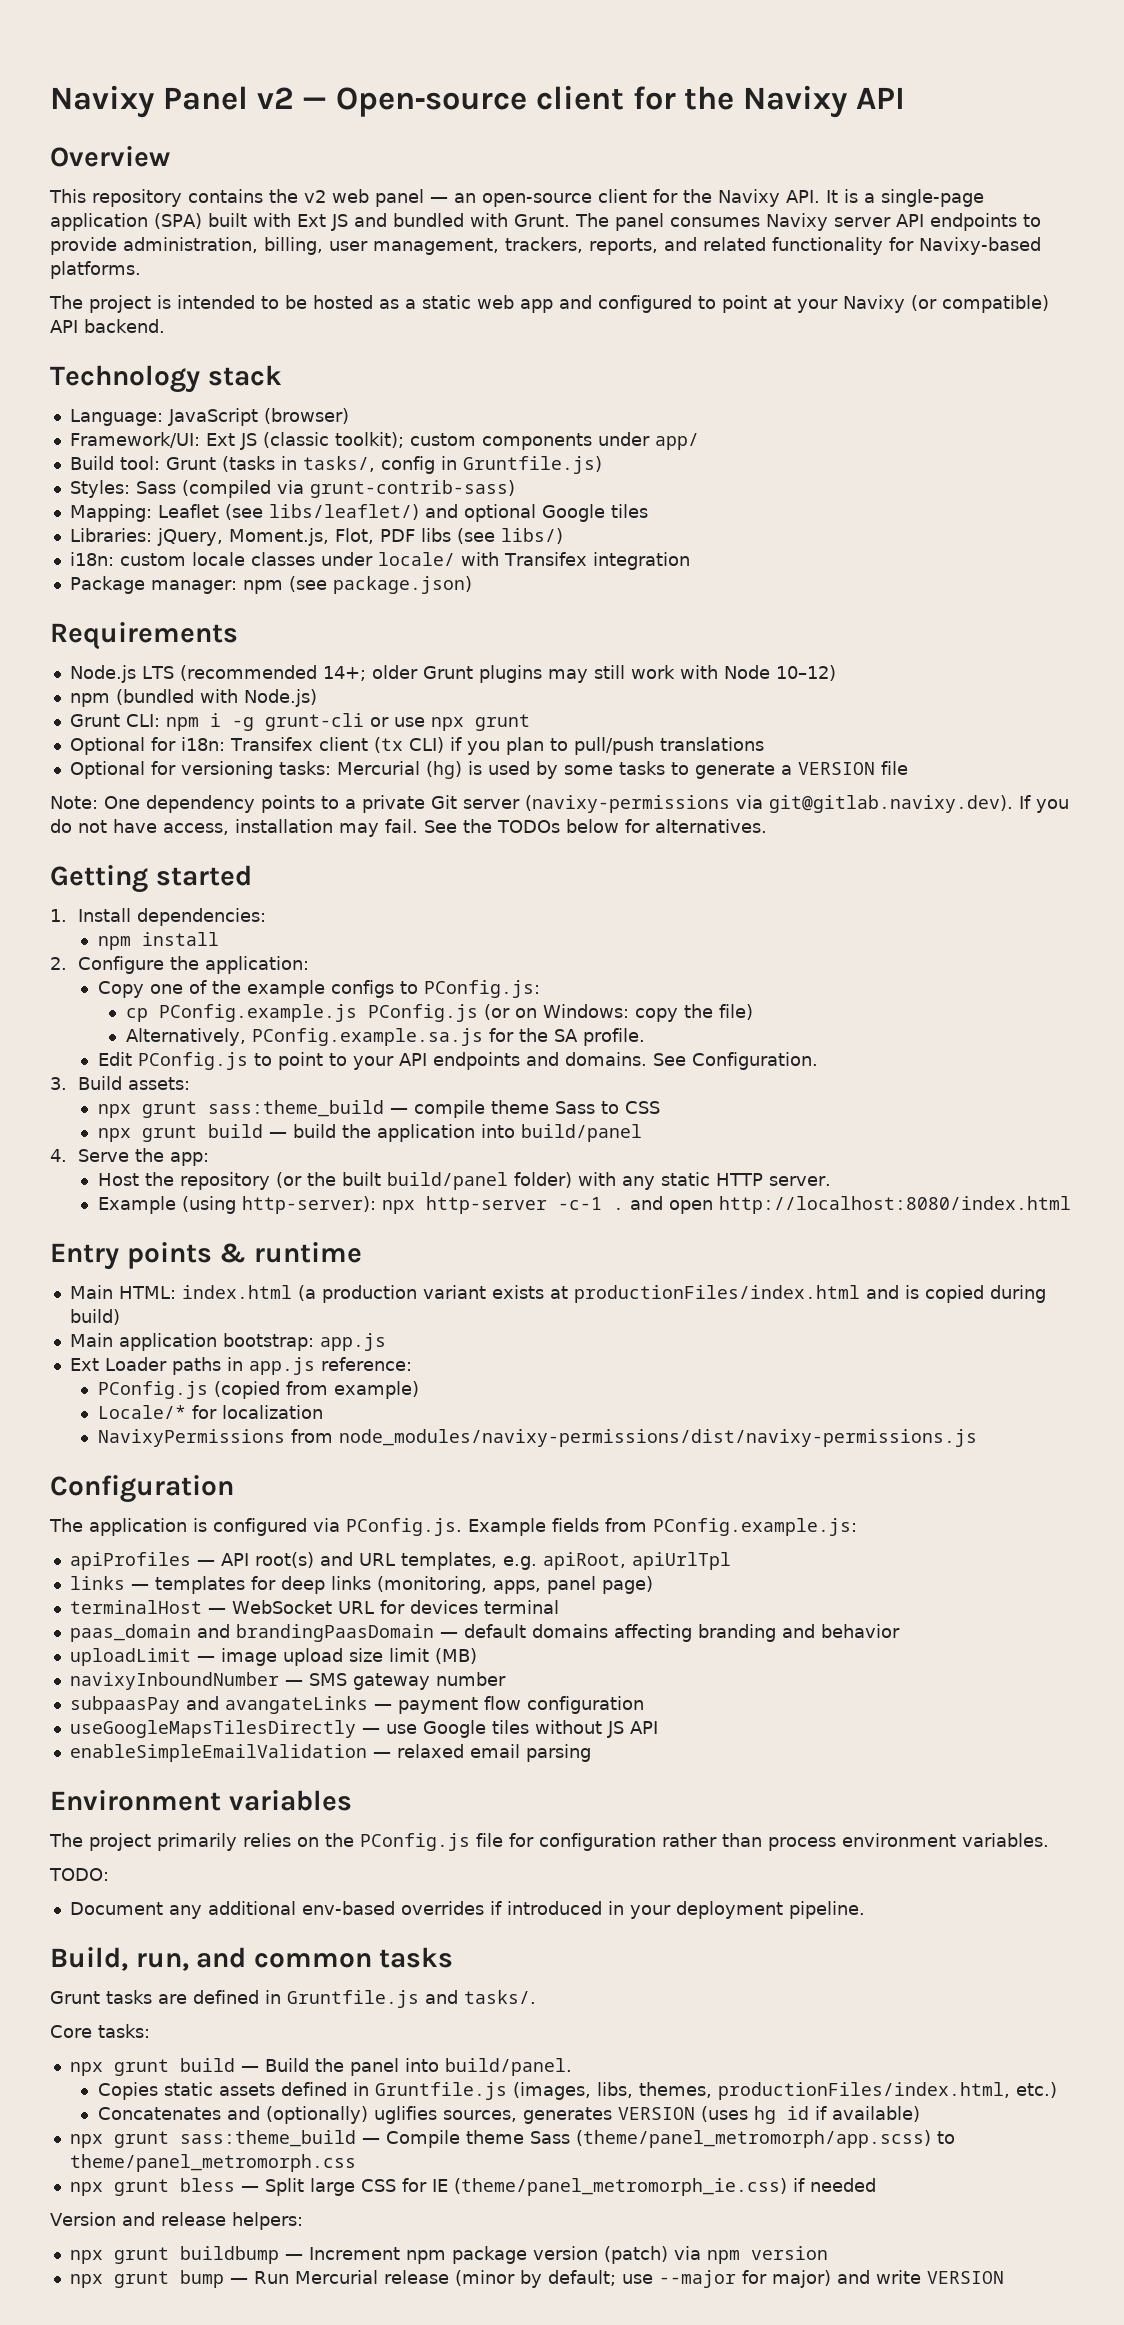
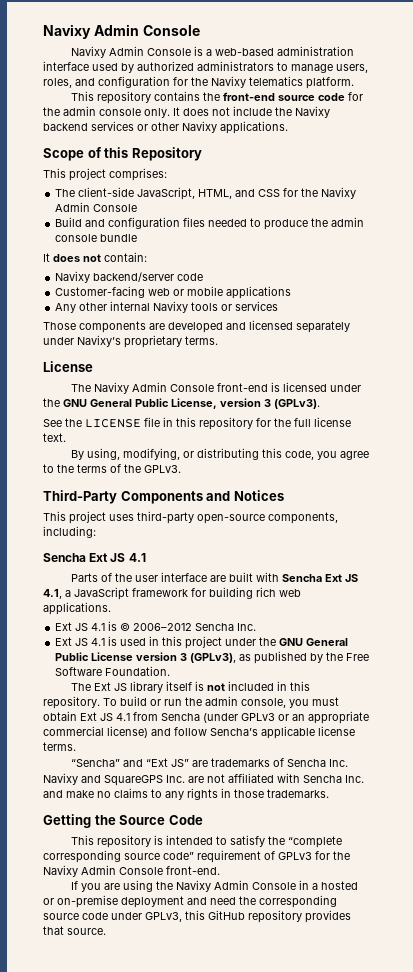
[50,85,905,118] [50,146,170,167] Navixy Panel v2 — Open‑source client for the Navixy API // Overview -> [43,24,200,39] [71,46,355,58] [43,61,368,73] [43,76,354,89] Navixy Admin Console // Navixy Admin Console is a web-based administration interface used by authorized administrators to manage users, roles, and configuration for the Navixy telematics platform.
[304,189,984,207] [50,213,202,231] v2 web panel — an open‑source client for the Navixy API. It is a single‑page application (SPA) -> [223,92,364,101] [43,106,330,118] [43,121,288,134] [43,147,202,161] [43,168,167,181] [55,187,357,200] [55,202,138,212] [55,217,365,230] [55,234,138,242] [43,252,147,262] [55,271,204,283] [55,286,292,299] [55,301,279,313] [43,320,350,333] [43,335,218,348] [43,361,93,372] [71,382,362,394] [43,398,320,409] [43,417,351,430] [43,433,66,442] [71,448,370,460] [43,464,181,473] [43,490,284,504] [43,511,338,524] [43,526,96,538] [43,553,146,562] [71,572,227,582] front-end source code for the admin console only. It does not include the Navixy backend services or other Navixy applications. // Scope of this Repository // This project comprises: // The client-side JavaScript, HTML, and CSS for the Navixy Admin Console // Build and configuration files needed to produce the admin console bundle // It does not contain: // Navixy backend/server code // Customer-facing web or mobile applications // Any other internal Navixy tools or services // Those components are developed and licensed separately under Navixy’s proprietary terms. // License // The Navixy Admin Console front-end is licensed under the GNU General Public License, version 3 (GPLv3). // See the LICENSE file in this repository for the full license text. // By using, modifying, or distributing this code, you agree to the terms of the GPLv3. // Third-Party Components and Notices // This project uses third-party open-source components, including: // Sencha Ext JS 4.1 // Parts of the user interface are
[296,213,1041,231] [50,237,1041,255] [50,261,141,279] [49,295,1049,313] [50,319,165,333] [50,365,282,393] [69,408,349,426] [69,432,699,450] [69,456,602,474] [69,480,515,498] [69,504,648,522] [69,528,563,546] [69,552,690,570] [69,576,472,594] [50,622,238,650] [69,665,836,683] [69,689,317,707] [69,713,530,731] [69,737,764,755] [69,761,908,779] [50,795,1069,813] [50,819,767,837] [50,865,252,893] [50,908,266,926] [97,932,219,950] [50,956,309,974] [97,980,540,998] [125,1004,753,1022] [125,1028,645,1046] [97,1052,818,1070] [50,1076,190,1090] [97,1100,660,1118] [97,1124,642,1142] [50,1148,209,1166] [97,1172,831,1190] [97,1196,1071,1214] [50,1242,362,1270] [69,1285,1046,1303] [69,1309,120,1325] [69,1333,386,1351] [69,1357,412,1375] [97,1381,419,1399] [97,1405,323,1419] [97,1429,977,1447] [50,1475,234,1503] [49,1518,857,1536] [69,1552,731,1570] [69,1576,653,1594] [69,1600,559,1614] [69,1624,900,1642] [69,1648,477,1666] [69,1672,506,1690] [69,1696,644,1714] [69,1720,658,1738] [69,1744,591,1762] [50,1790,352,1811] [49,1833,1049,1851] [49,1868,109,1881] [69,1901,865,1919] [50,1947,454,1971] [50,1990,536,2008] [50,2024,150,2038] [69,2058,572,2076] [97,2082,1057,2100] [97,2106,920,2124] [69,2130,955,2148] [69,2154,356,2172] [69,2178,876,2196] [50,2212,303,2230] [69,2246,828,2264] [69,2270,1004,2288] Ext JS and bundled with Grunt. The panel consumes Navixy server API endpoints to provide administration, billing, user management, trackers, reports, and related functionality for Navixy‑based platforms. // The project is intended to be hosted as a static web app and configured to point at your Navixy (or compatible) API backend. // Technology stack // Language: JavaScript (browser) // Framework/UI: Ext JS (classic toolkit); custom components under app/ // Build tool: Grunt (tasks in tasks/, config in Gruntfile.js) // Styles: Sass (compiled via grunt-contrib-sass) // Mapping: Leaflet (see libs/leaflet/) and optional Google tiles // Libraries: jQuery, Moment.js, Flot, PDF libs (see libs/) // i18n: custom locale classes under locale/ with Transifex integration // Package manager: npm (see package.json) // Requirements // Node.js LTS (recommended 14+; older Grunt plugins may still work with Node 10–12) // npm (bundled with Node.js) // Grunt CLI: npm i -g grunt-cli or use npx grunt // Optional for i18n: Transifex client (tx CLI) if you plan to pull/push translations // Optional for versioning tasks: Mercurial (hg) is used by some tasks to generate a VERSION file // Note: One dependency points to a private Git server (navixy-permissions via git@gitlab.navixy.dev). If you do not have access, installation may fail. See the TODOs below for alternatives. // Getting started // 1. Install dependencies: // npm install // 2. Configure the application: // Copy one of the example configs to PConfig.js: // cp PConfig.example.js PConfig.js (or on Windows: copy the file) // Alternatively, PConfig.example.sa.js for the SA profile. // Edit PConfig.js to point to your API endpoints and domains. See Configuration. // 3. Build assets: // npx grunt sass:theme_build — compile theme Sass to CSS // npx grunt build — build the application into build/panel // 4. Serve the app: // Host the repository (or the built build/panel folder) with any static HTTP server. // Example (using http-server): npx http-server -c-1 . and open http://localhost:8080/index.html // Entry points & runtime // Main HTML: index.html (a production variant exists at productionFiles/index.html and is copied during build) // Main application bootstrap: app.js // Ext Loader paths in app.js reference: // PConfig.js (copied from example) // Locale/* for localization // NavixyPermissions from node_modules/navixy-permissions/dist/navixy-permissions.js // Configuration // The application is configured via PConfig.js. Example fields from PConfig.example.js: // apiProfiles — API root(s) and URL templates, e.g. apiRoot, apiUrlTpl // links — templates for deep links (monitoring, apps, panel page) // terminalHost — WebSocket URL for devices terminal // paas_domain and brandingPaasDomain — default domains affecting branding and behavior // uploadLimit — image upload size limit (MB) // navixyInboundNumber — SMS gateway number // subpaasPay and avangateLinks — payment flow configuration // useGoogleMapsTilesDirectly — use Google tiles without JS API // enableSimpleEmailValidation — relaxed email parsing // Environment variables // The project primarily relies on the PConfig.js file for configuration rather than process environment variables. // TODO: // Document any additional env‑based overrides if introduced in your deployment pipeline. // Build, run, and common tasks // Grunt tasks are defined in Gruntfile.js and tasks/. // Core tasks: // npx grunt build — Build the panel into build/panel. // Copies static assets defined in Gruntfile.js (images, libs, themes, productionFiles/index.html, etc.) // Concatenates and (optionally) uglifies sources, generates VERSION (uses hg id if available) // npx grunt sass:theme_build — Compile theme Sass (theme/panel_metromorph/app.scss) to theme/panel_metromorph.css // npx grunt bless — Split large CSS for IE (theme/panel_metromorph_ie.css) if needed // Version and release helpers: // npx grunt buildbump — Increment npm package version (patch) via npm version // npx grunt bump — Run Mercurial release (minor by default; use --major for major) and write VERSION -> [282,574,359,582] [43,587,301,600] [43,602,111,615] [55,621,257,631] [55,636,349,649] [55,651,370,664] [55,666,171,676] [71,681,311,693] [43,696,339,709] [43,711,369,724] [43,726,355,739] [43,742,76,751] [71,758,349,767] [43,773,364,786] [43,788,329,800] [43,814,203,828] [71,835,343,848] [43,850,350,863] [43,865,220,877] [71,880,359,892] [43,895,337,908] [43,910,351,923] [43,926,106,935] Sencha Ext JS 4.1, a JavaScript framework for building rich web applications. // Ext JS 4.1 is © 2006–2012 Sencha Inc. // Ext JS 4.1 is used in this project under the GNU General Public License version 3 (GPLv3), as published by the Free Software Foundation. // The Ext JS library itself is not included in this repository. To build or run the admin console, you must obtain Ext JS 4.1 from Sencha (under GPLv3 or an appropriate commercial license) and follow Sencha’s applicable license terms. // “Sencha” and “Ext JS” are trademarks of Sencha Inc. Navixy and SquareGPS Inc. are not affiliated with Sencha Inc. and make no claims to any rights in those trademarks. // Getting the Source Code // This repository is intended to satisfy the “complete corresponding source code” requirement of GPLv3 for the Navixy Admin Console front-end. // If you are using the Navixy Admin Console in a hosted or on-premise deployment and need the corresponding source code under GPLv3, this GitHub repository provides that source.

